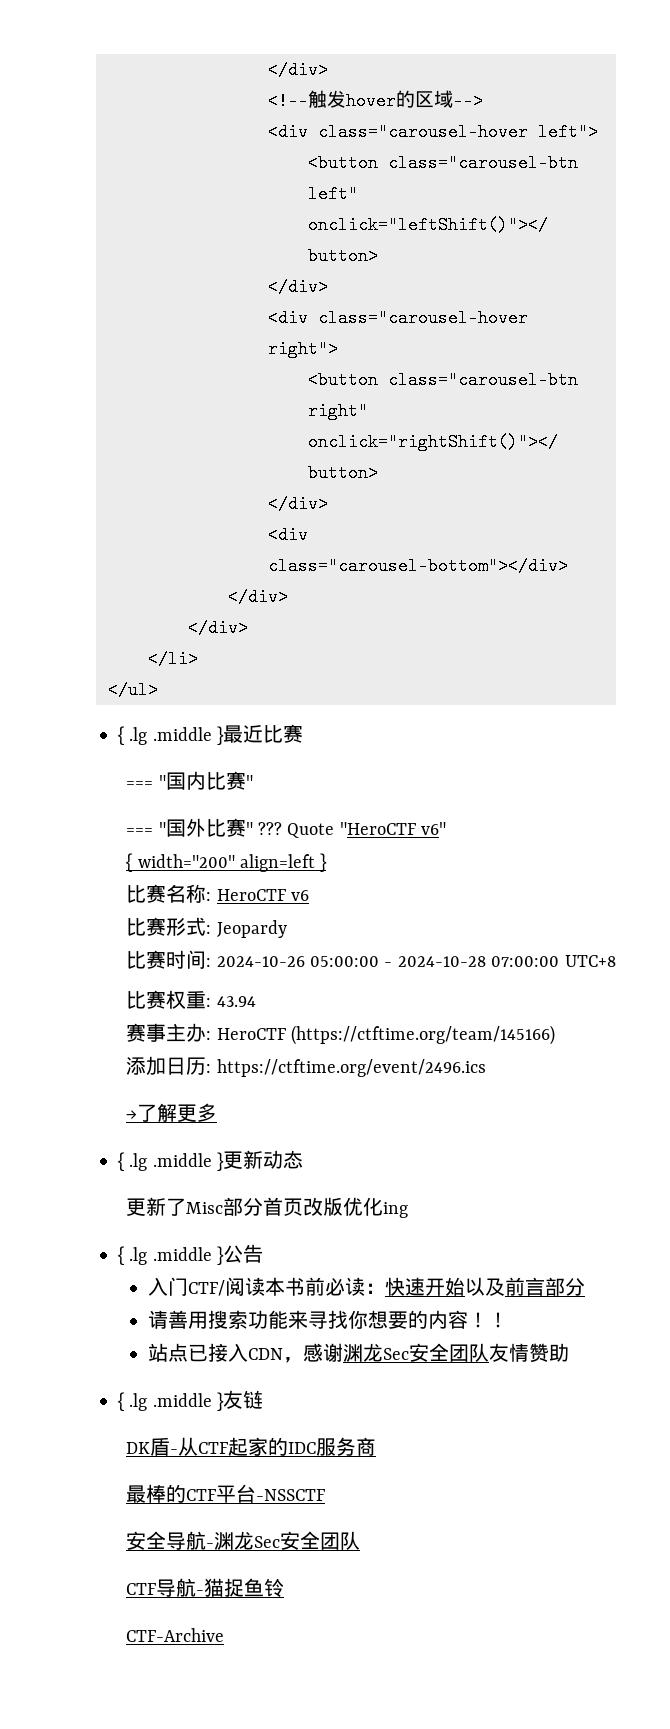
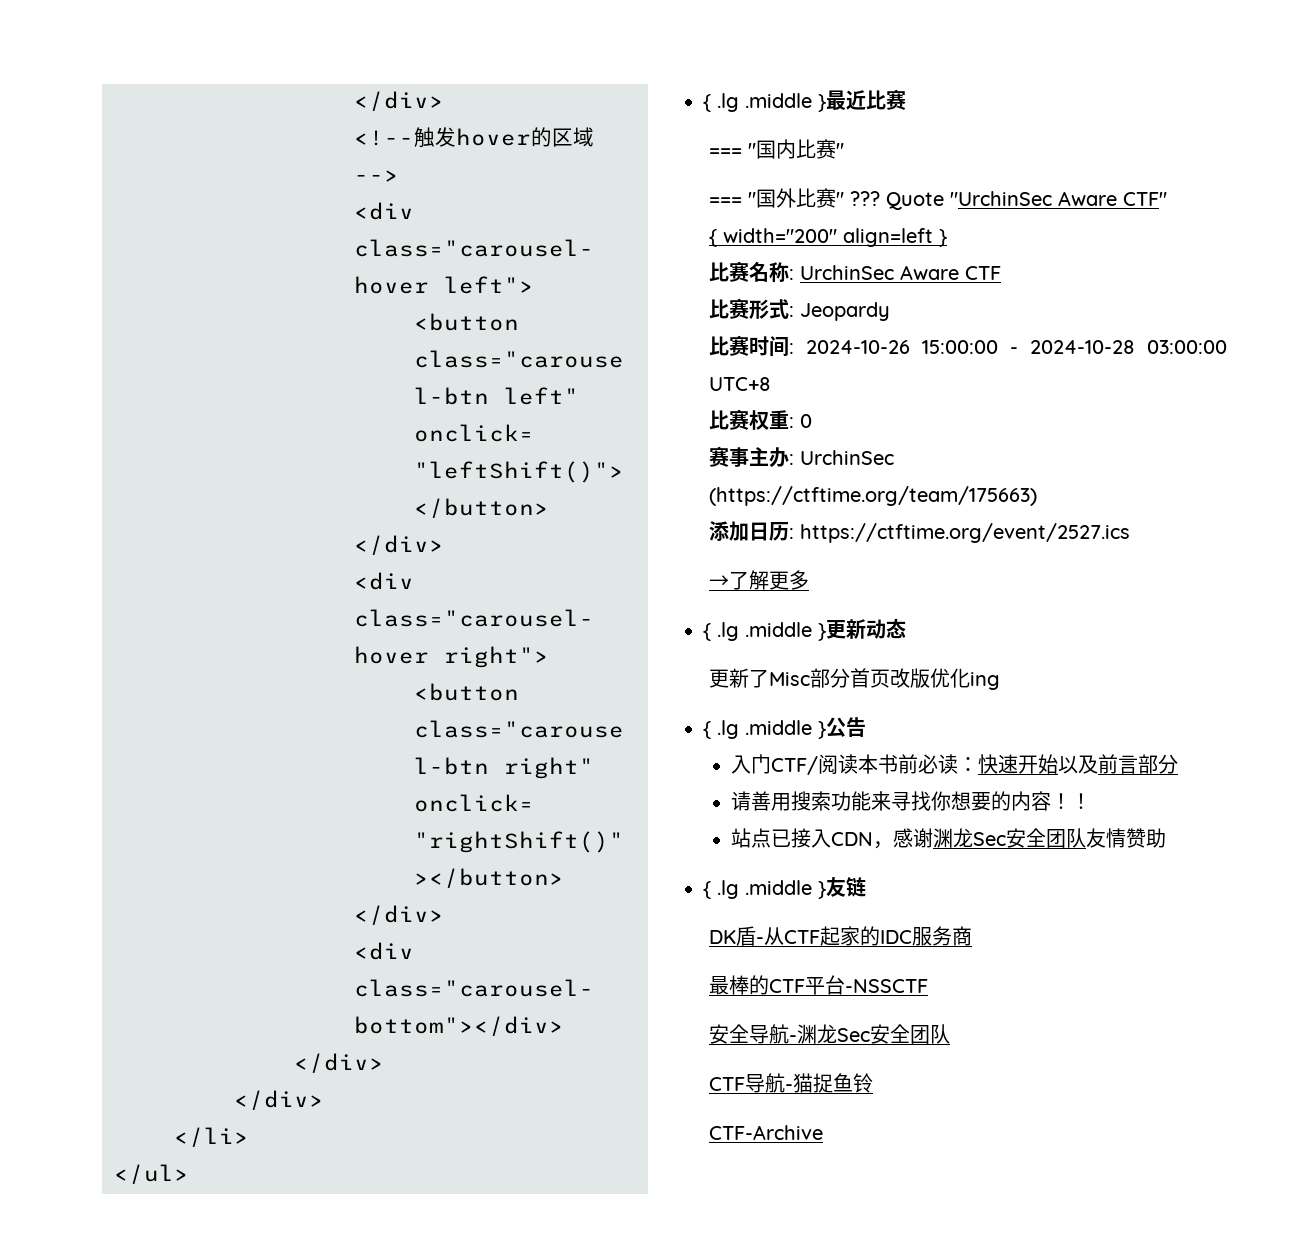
[339,822,447,835] "HeroCTF v6" -> [950,191,1168,206] "UrchinSec Aware CTF"
[216,889,310,901] HeroCTF v6 -> [800,265,1002,280] UrchinSec Aware CTF
[310,956,380,967] 05:00:00 -> [922,340,999,354] 15:00:00
[491,956,560,967] 07:00:00 -> [1147,340,1227,354] 03:00:00
[216,996,256,1007] 43.94 -> [800,414,813,428] 0
[216,1025,556,1045] HeroCTF (https://ctftime.org/team/145166) -> [800,450,895,465] [709,486,1038,506] UrchinSec (https://ctftime.org/team/175663)
[216,1059,486,1077] https://ctftime.org/event/2496.ics -> [800,523,1131,543] https://ctftime.org/event/2527.ics

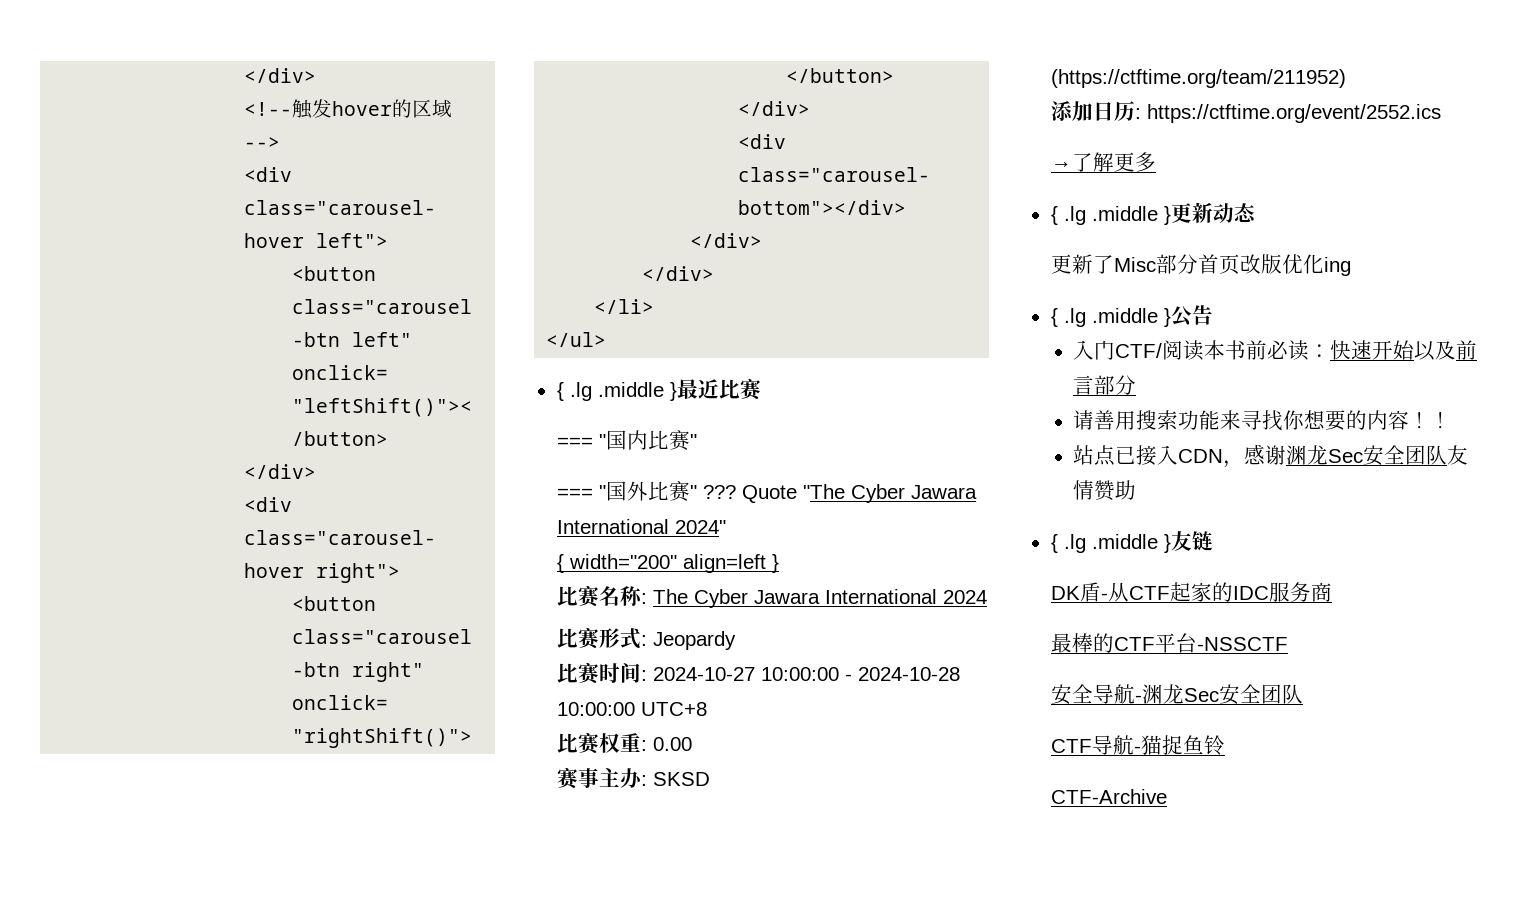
[950,191,1168,206] "UrchinSec Aware CTF" -> [802,484,977,503] [556,519,726,534] "The Cyber Jawara International 2024"
[800,265,1002,280] UrchinSec Aware CTF -> [652,589,987,608] The Cyber Jawara International 2024
[806,340,999,354] 2024-10-26 15:00:00 -> [652,667,839,681] 2024-10-27 10:00:00
[1147,340,1227,354] 03:00:00 -> [556,702,635,716] 10:00:00
[800,414,813,428] 0 -> [652,737,692,751] 0.00
[800,450,895,465] [709,486,1038,506] UrchinSec (https://ctftime.org/team/175663) -> [652,772,710,786] [1050,69,1346,88] SKSD (https://ctftime.org/team/211952)
[800,523,1131,543] https://ctftime.org/event/2527.ics -> [1146,104,1441,123] https://ctftime.org/event/2552.ics

